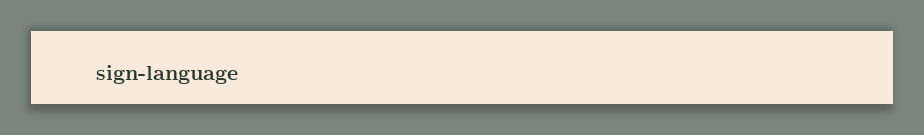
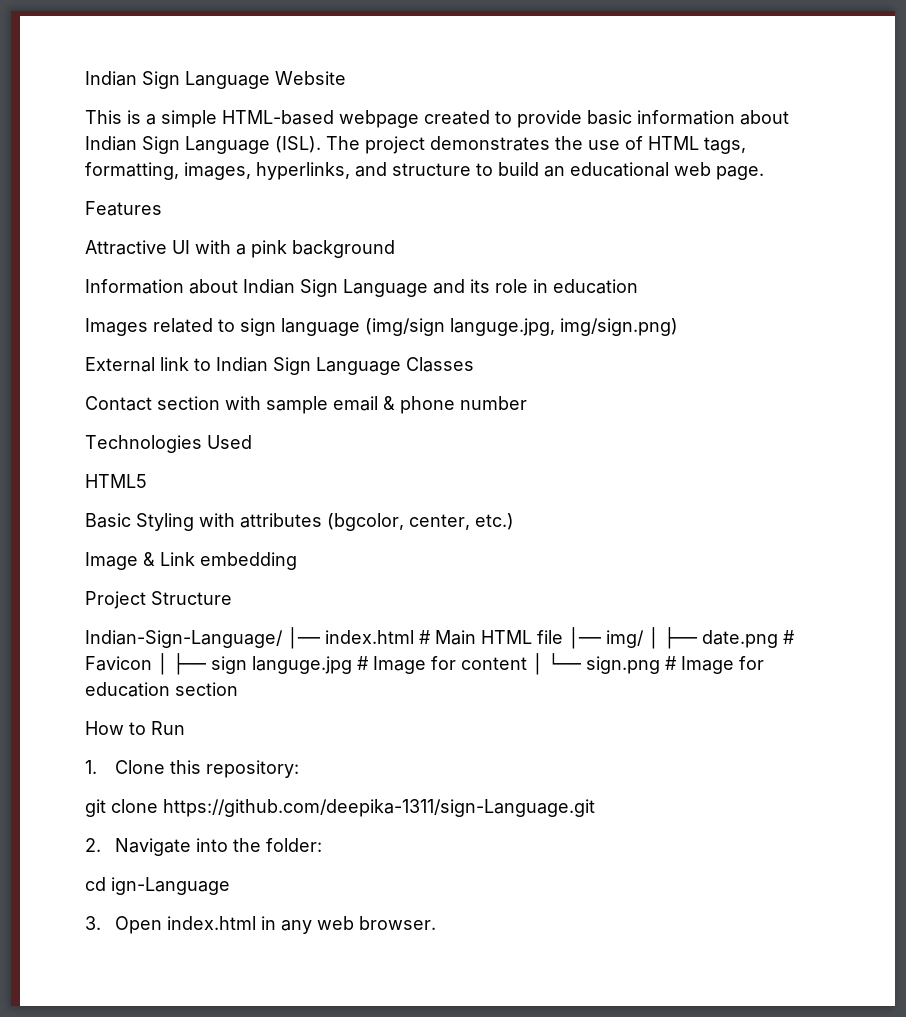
[96,65,238,84] sign-language -> [85,71,346,89] [85,110,789,128] [85,136,746,154] [85,162,764,180] [85,201,162,216] [85,240,395,258] [85,279,638,297] [85,318,678,336] [85,357,474,375] [85,396,527,414] [85,435,252,453] [85,474,147,488] [85,513,514,531] [85,552,297,570] [85,591,232,609] [85,627,795,649] [85,653,764,675] [85,682,238,697] [85,721,185,735] [85,760,300,778] [85,799,595,817] [85,838,323,856] [85,877,230,895] [85,916,437,934] Indian Sign Language Website // This is a simple HTML-based webpage created to provide basic information about Indian Sign Language (ISL). The project demonstrates the use of HTML tags, formatting, images, hyperlinks, and structure to build an educational web page. // Features // Attractive UI with a pink background // Information about Indian Sign Language and its role in education // Images related to sign language (img/sign languge.jpg, img/sign.png) // External link to Indian Sign Language Classes // Contact section with sample email & phone number // Technologies Used // HTML5 // Basic Styling with attributes (bgcolor, center, etc.) // Image & Link embedding // Project Structure // Indian-Sign-Language/ │── index.html # Main HTML file │── img/ │ ├── date.png # Favicon │ ├── sign languge.jpg # Image for content │ └── sign.png # Image for education section // How to Run // 1. Clone this repository: // git clone https://github.com/deepika-1311/sign-Language.git // 2. Navigate into the folder: // cd ign-Language // 3. Open index.html in any web browser.

